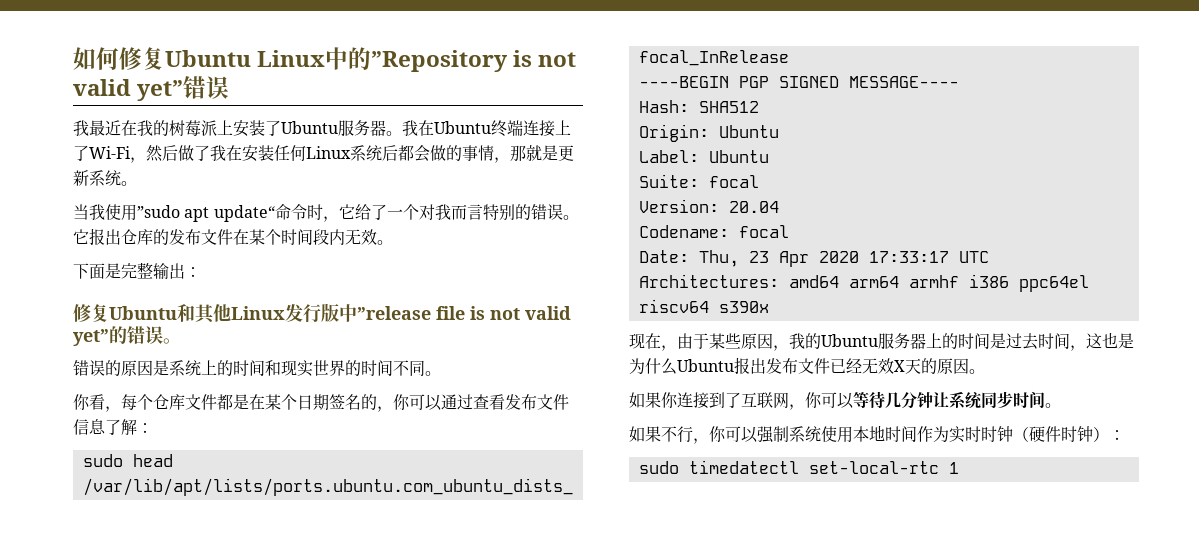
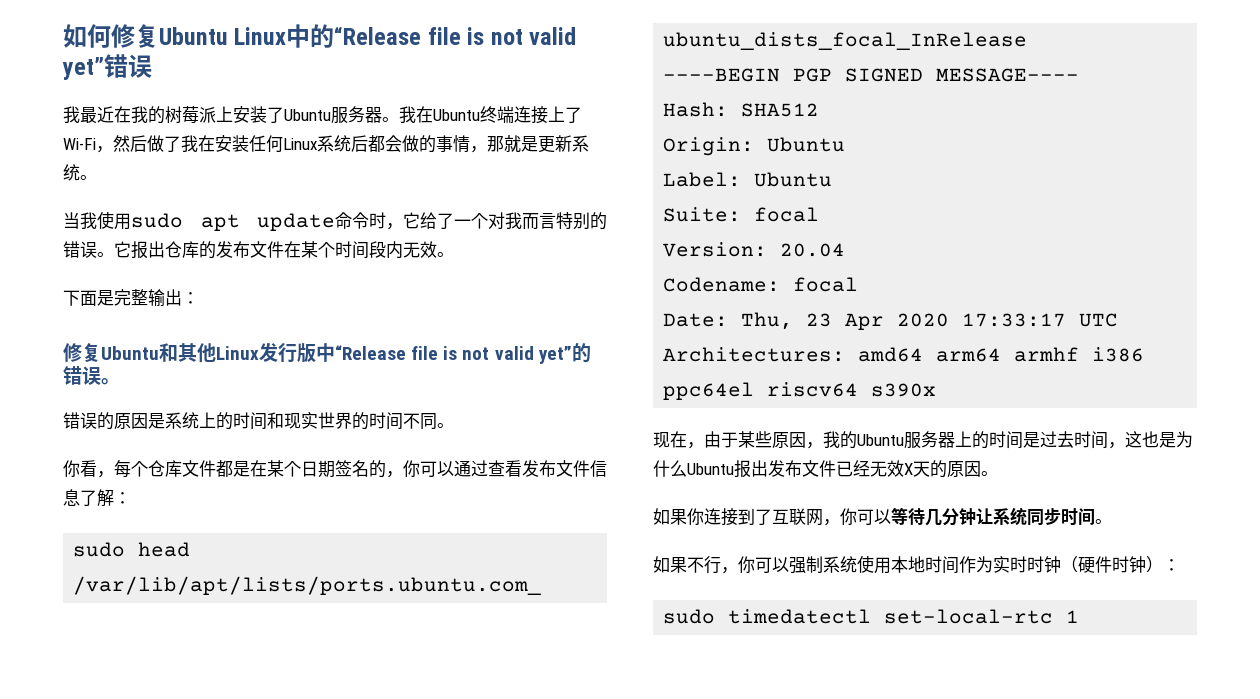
[371,50,509,72] ”Repository -> [334,26,461,45] “Release file
[137,205,275,222] ”sudo apt update“ -> [131,213,335,231] sudo apt update
[357,306,431,320] ”release -> [335,345,406,360] “Release

